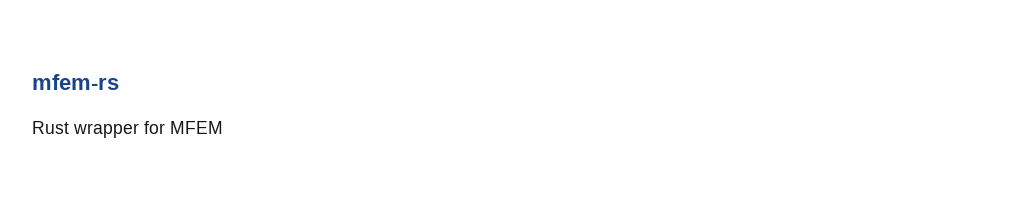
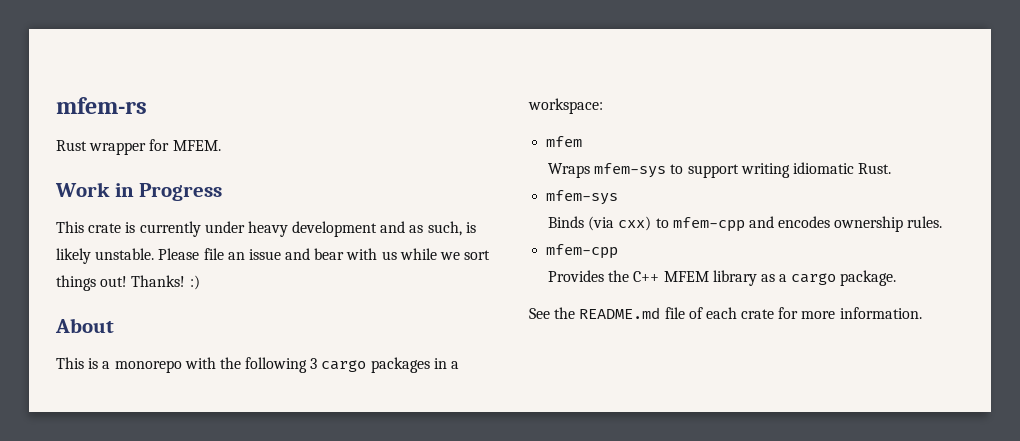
[170,121,223,134] MFEM -> [172,140,221,151] [55,182,223,201] [56,221,476,237] [56,248,491,264] [56,275,200,291] [55,318,114,333] [56,357,460,373] [528,98,603,114] [546,136,583,147] [547,162,892,178] [546,190,619,205] [547,216,943,232] [546,244,619,259] [547,270,897,286] [529,307,922,319] MFEM. // Work in Progress // This crate is currently under heavy development and as such, is likely unstable. Please file an issue and bear with us while we sort things out! Thanks! :) // About // This is a monorepo with the following 3 cargo packages in a workspace: // mfem // Wraps mfem-sys to support writing idiomatic Rust. // mfem-sys // Binds (via cxx) to mfem-cpp and encodes ownership rules. // mfem-cpp // Provides the C++ MFEM library as a cargo package. // See the README.md file of each crate for more information.

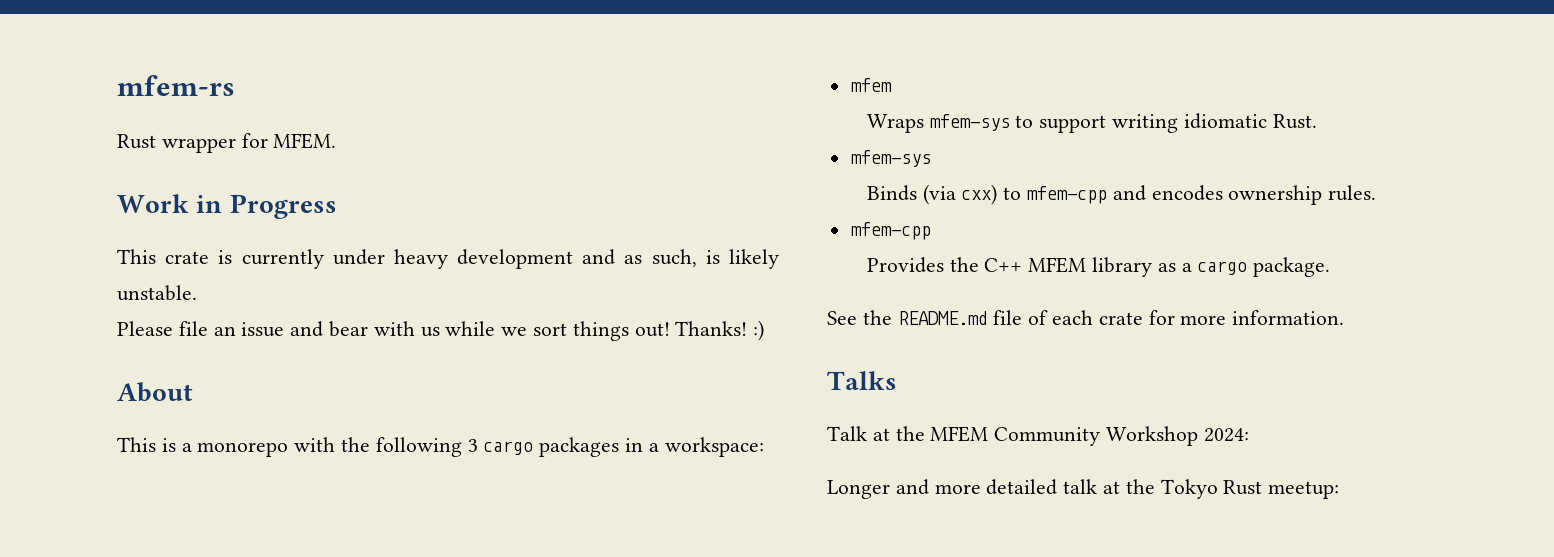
(155, 254) none -> (197, 293) //
(922, 313) none -> [827,371,897,390] [827,426,1249,446] [827,479,1340,499] // Talks // Talk at the MFEM Community Workshop 2024: // Longer and more detailed talk at the Tokyo Rust meetup:

